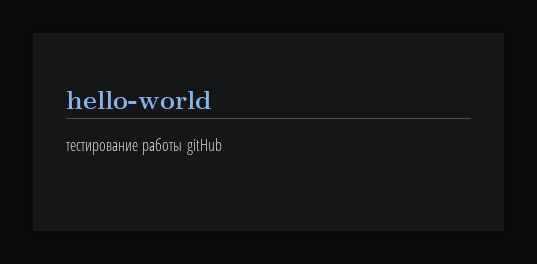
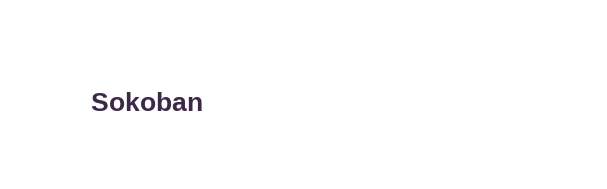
[66,91,212,109] [66,138,222,155] hello-world // тестирование работы gitHub -> [91,92,203,111] Sokoban

